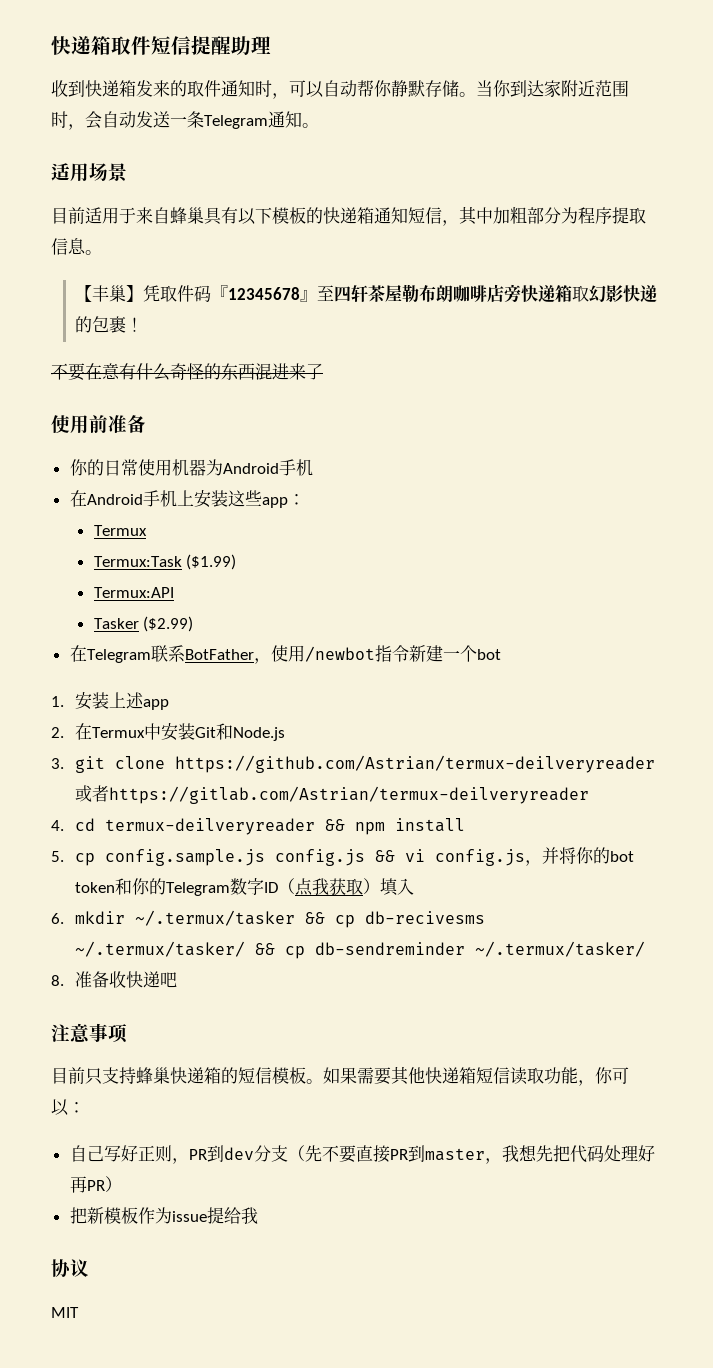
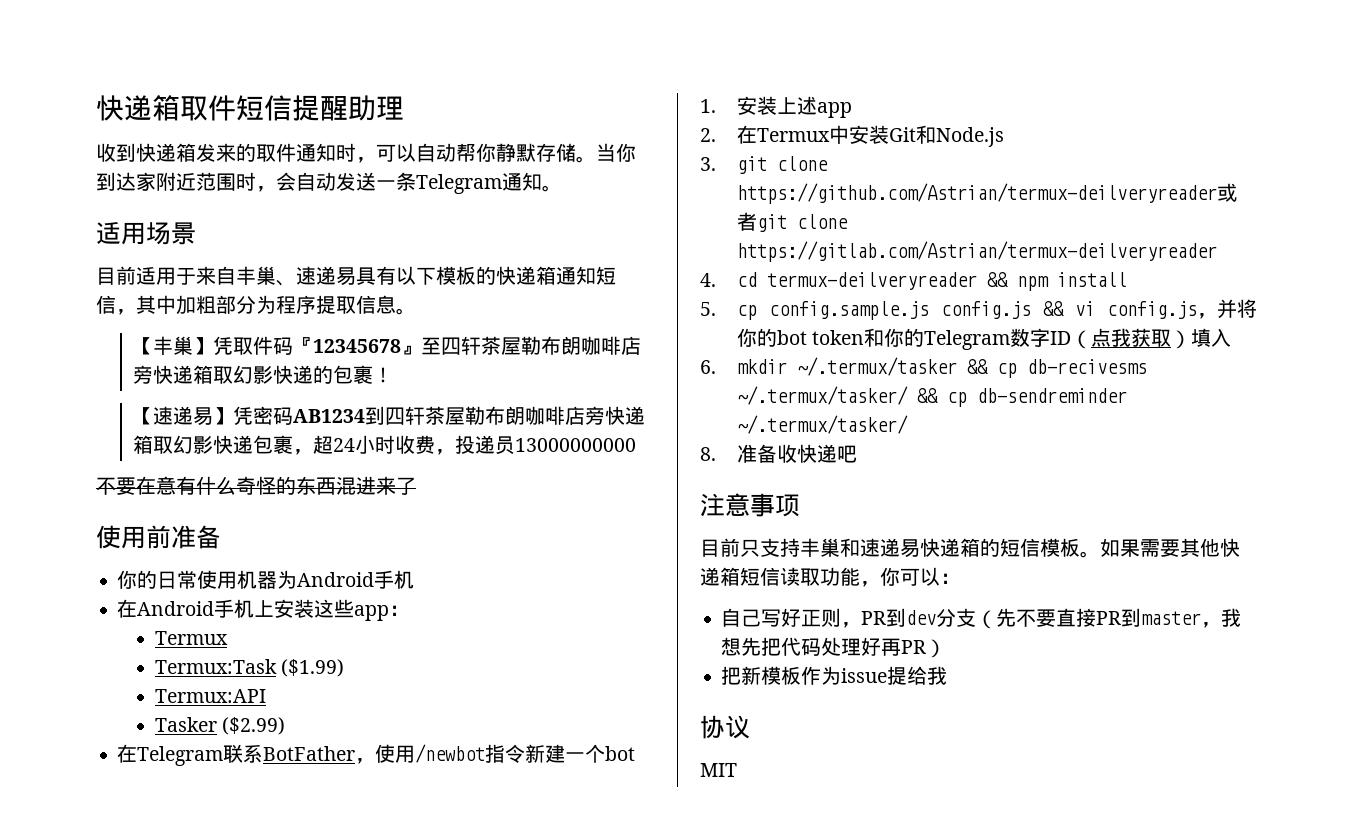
[170,207,204,224] 蜂巢 -> [236,266,356,286] 丰巢、速递易
(144, 324) none -> [133,406,646,426] [133,435,637,455] // 【速递易】凭密码AB1234到四轩茶屋勒布朗咖啡店旁快递箱取幻影快递包裹，超24小时收费，投递员13000000000
(110, 793) none -> [757,214,849,232] git clone
[136,1067,170,1084] 蜂巢 -> [800,538,920,558] 丰巢和速递易

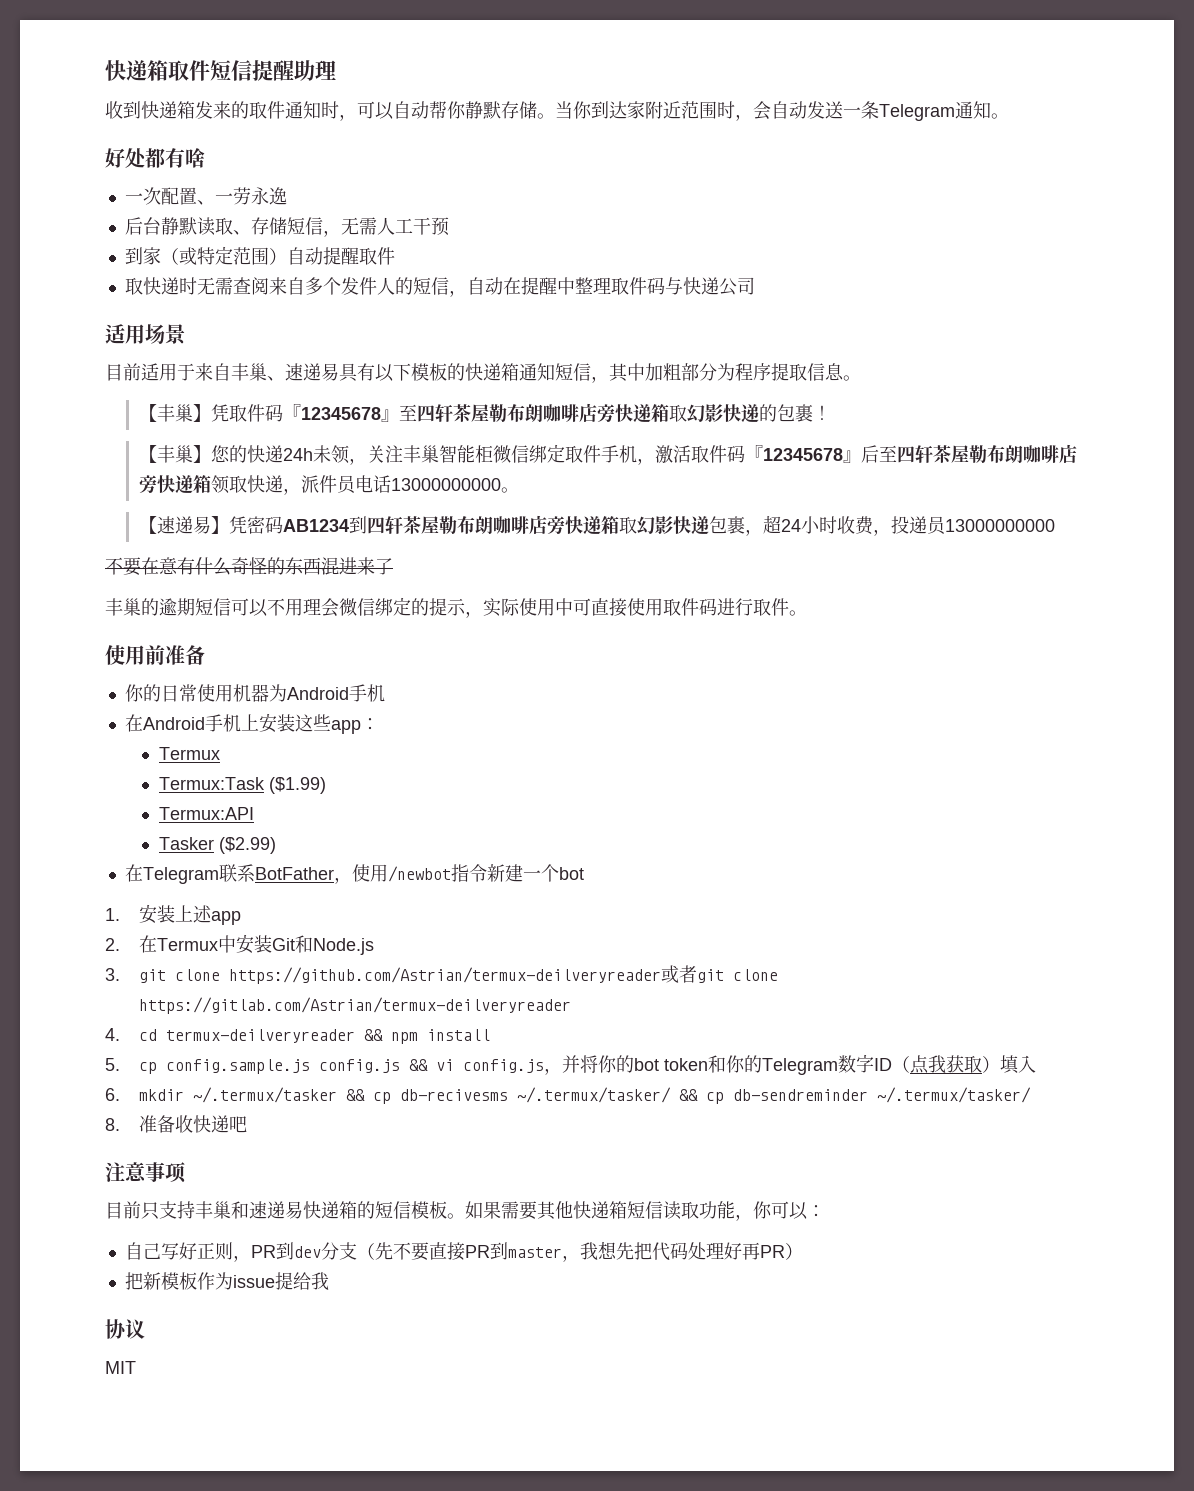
(562, 188) none -> [105,148,205,168] [124,187,287,205] [124,217,449,237] [124,246,395,265] [124,277,755,297] // 好处都有啥 // 一次配置、一劳永逸 // 后台静默读取、存储短信，无需人工干预 // 到家（或特定范围）自动提醒取件 // 取快递时无需查阅来自多个发件人的短信，自动在提醒中整理取件码与快递公司
(394, 375) none -> [138,444,1077,465] [138,475,519,495] // 【丰巢】您的快递24h未领，关注丰巢智能柜微信绑定取件手机，激活取件码『12345678』后至四轩茶屋勒布朗咖啡店旁快递箱领取快递，派件员电话13000000000。
(416, 486) none -> [105,597,807,618] // 丰巢的逾期短信可以不用理会微信绑定的提示，实际使用中可直接使用取件码进行取件。

